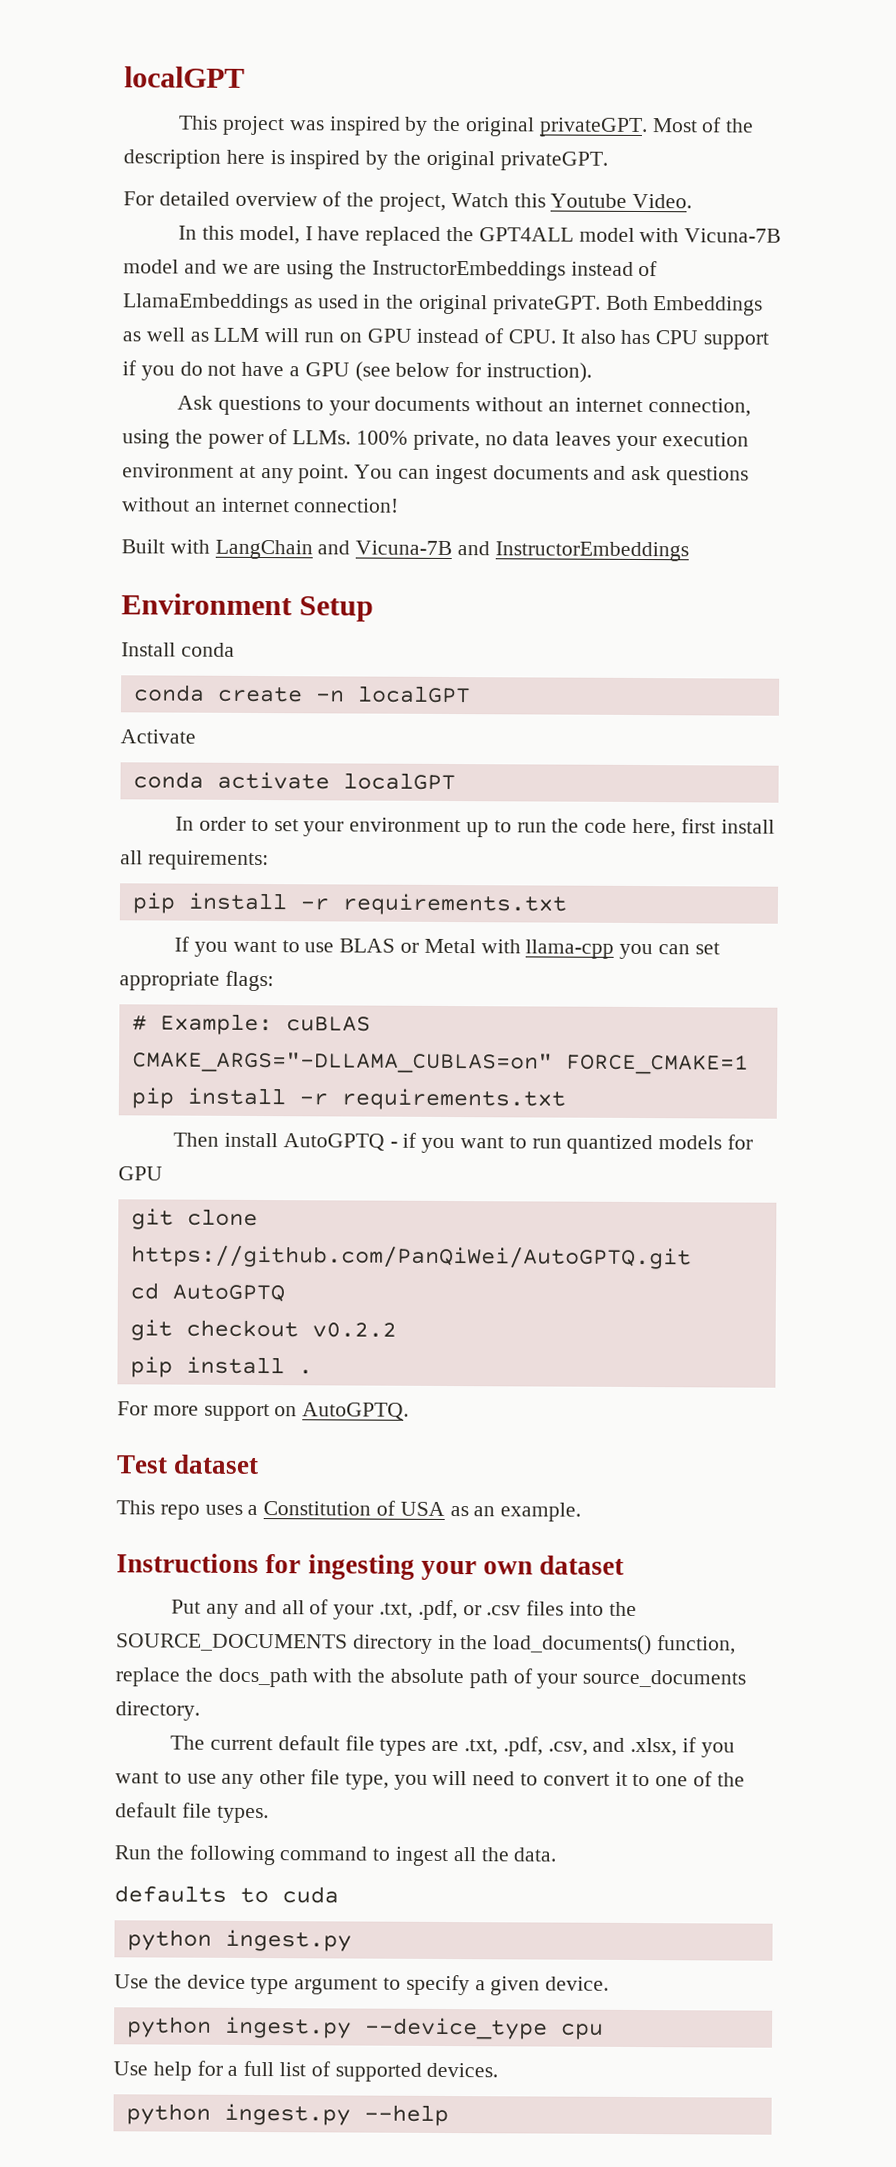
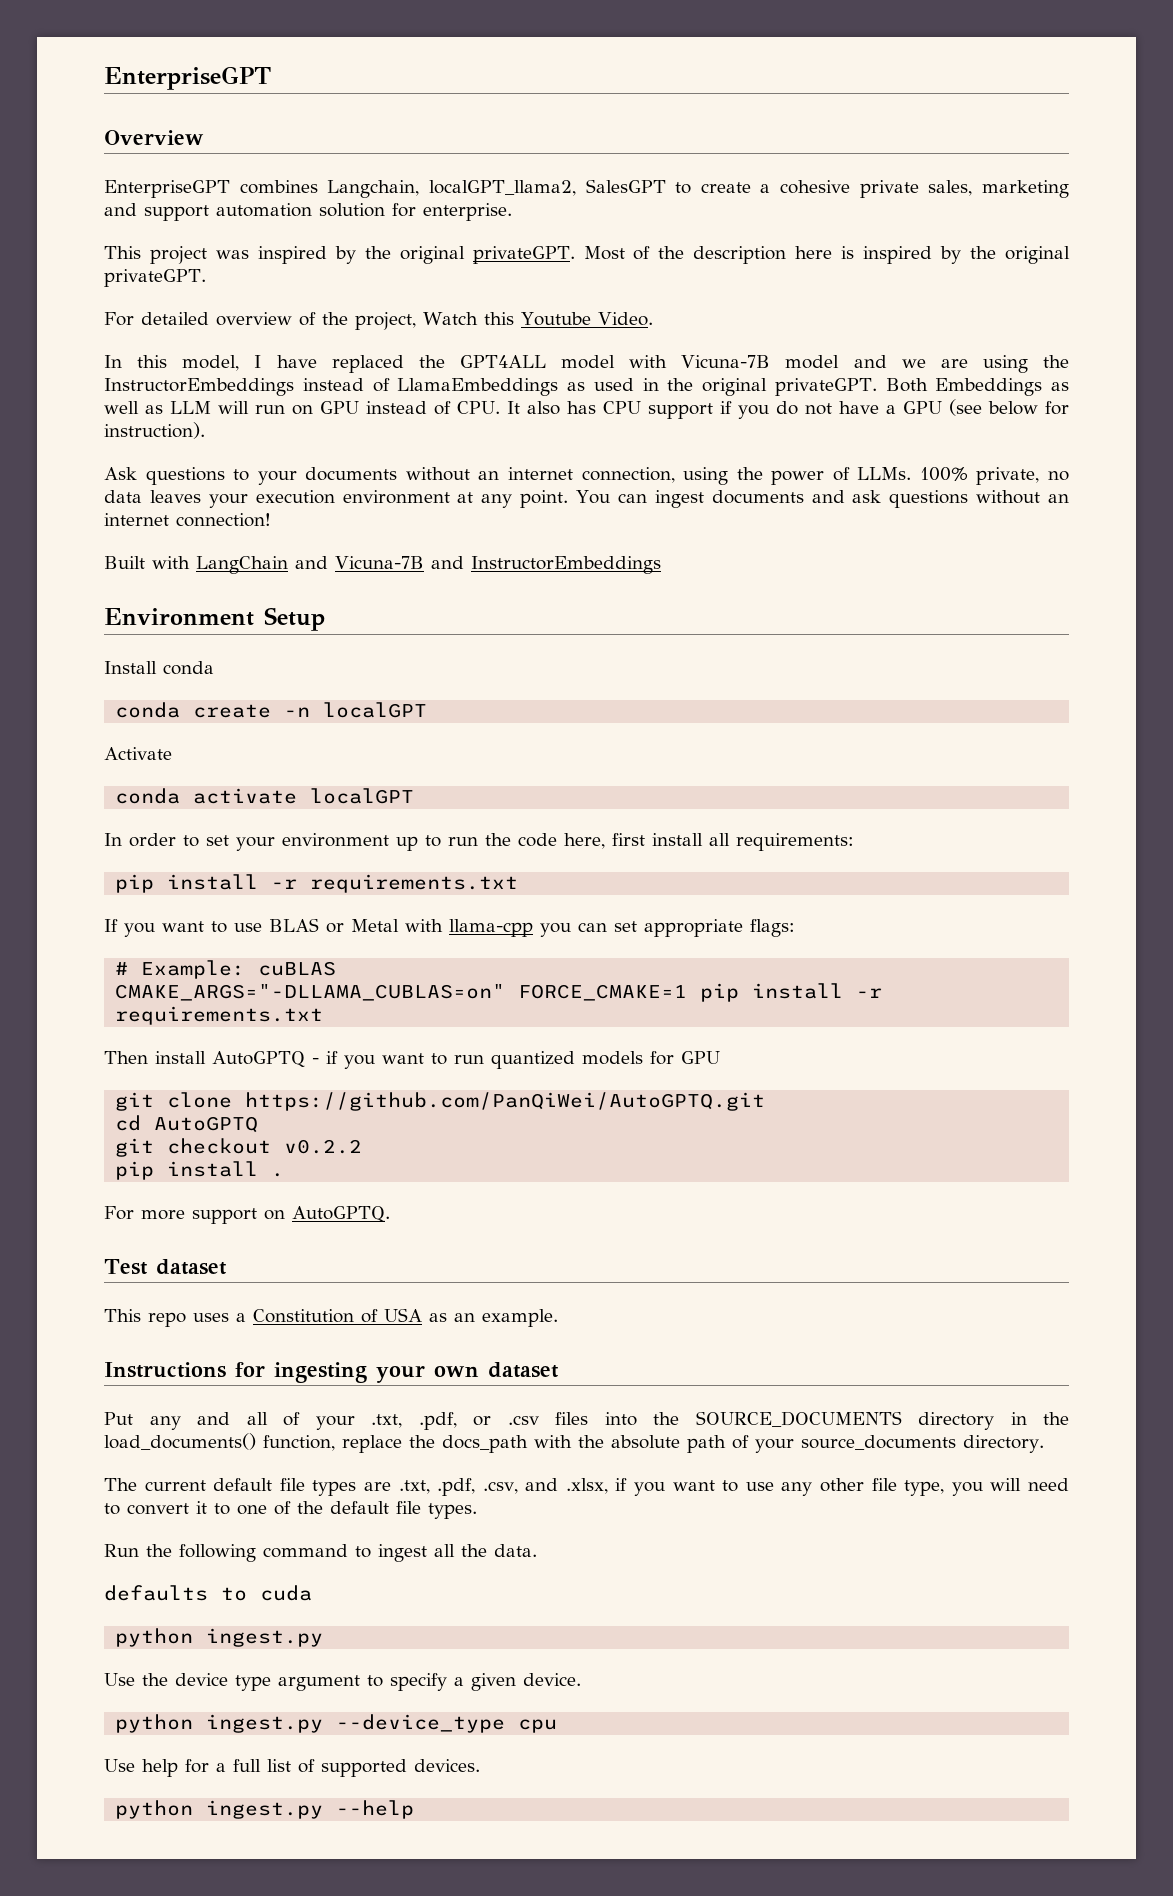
[124,66,245,88] localGPT -> [104,66,271,90] [104,130,204,145] [104,179,1069,198] [104,203,512,221] EnterpriseGPT // Overview // EnterpriseGPT combines Langchain, localGPT_llama2, SalesGPT to create a cohesive private sales, marketing and support automation solution for enterprise.

